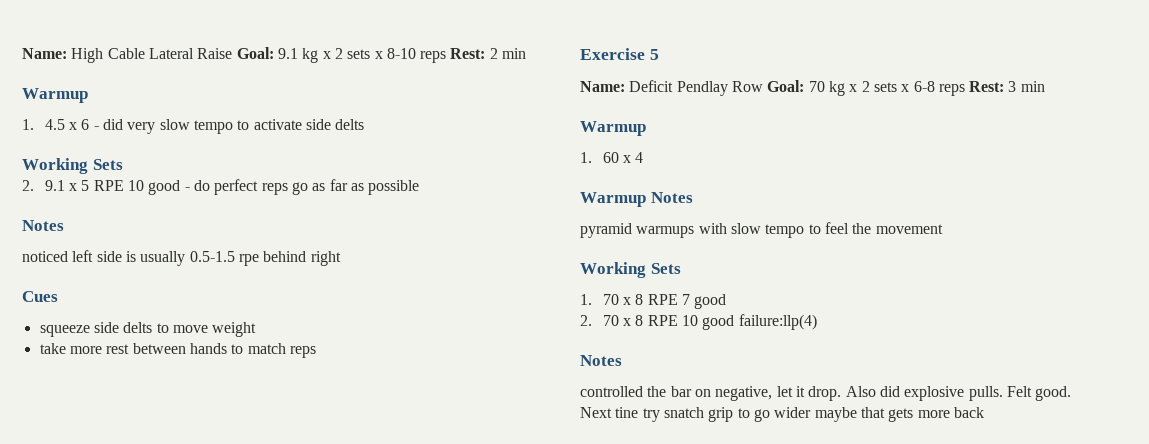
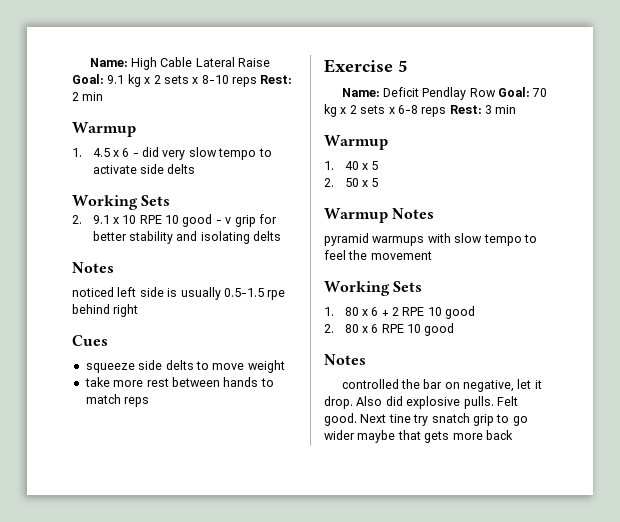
[81,180,90,191] 5 -> [122,215,137,224] 10
[193,179,420,195] do perfect reps go as far as possible -> [225,214,277,227] [92,231,282,244] v grip for better stability and isolating delts
[602,152,644,163] 60 x 4 -> [344,161,379,170] [324,178,379,187] 40 x 5 // 2. 50 x 5
[602,294,691,305] 70 x 8 RPE 7 -> [344,307,442,316] 80 x 6 + 2 RPE 10
[602,314,817,330] 70 x 8 RPE 10 good failure:llp(4) -> [344,323,455,336] 80 x 6 RPE 10 good

